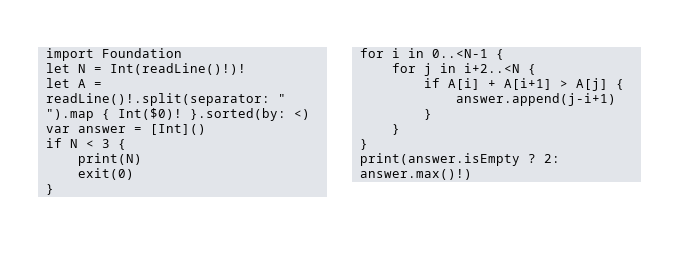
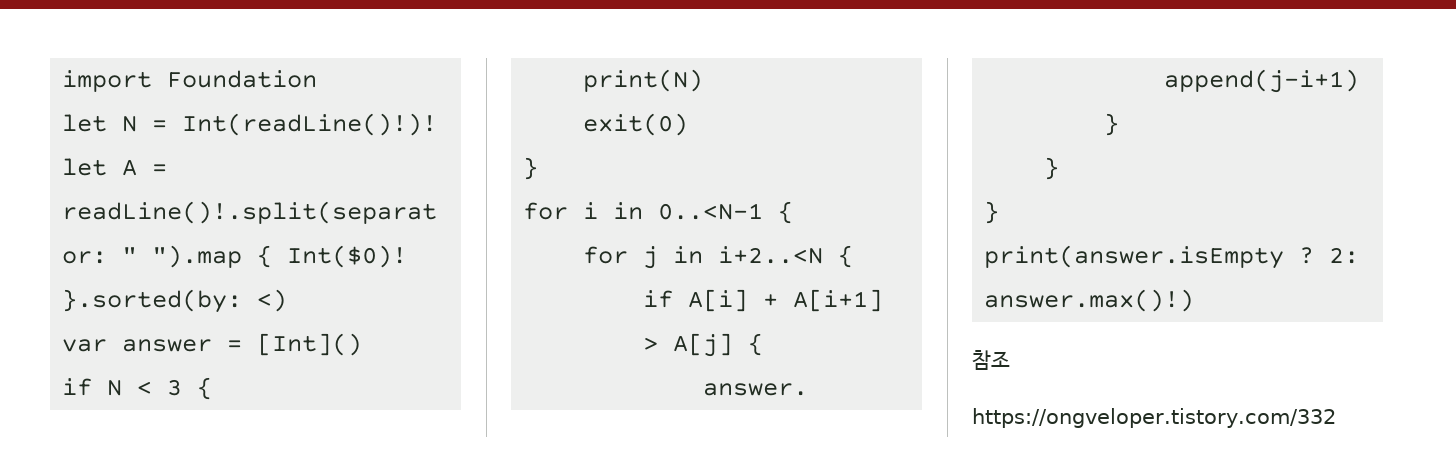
(473, 174) none -> [972,350,1010,370] [972,408,1336,428] // 참조 // https://ongveloper.tistory.com/332

